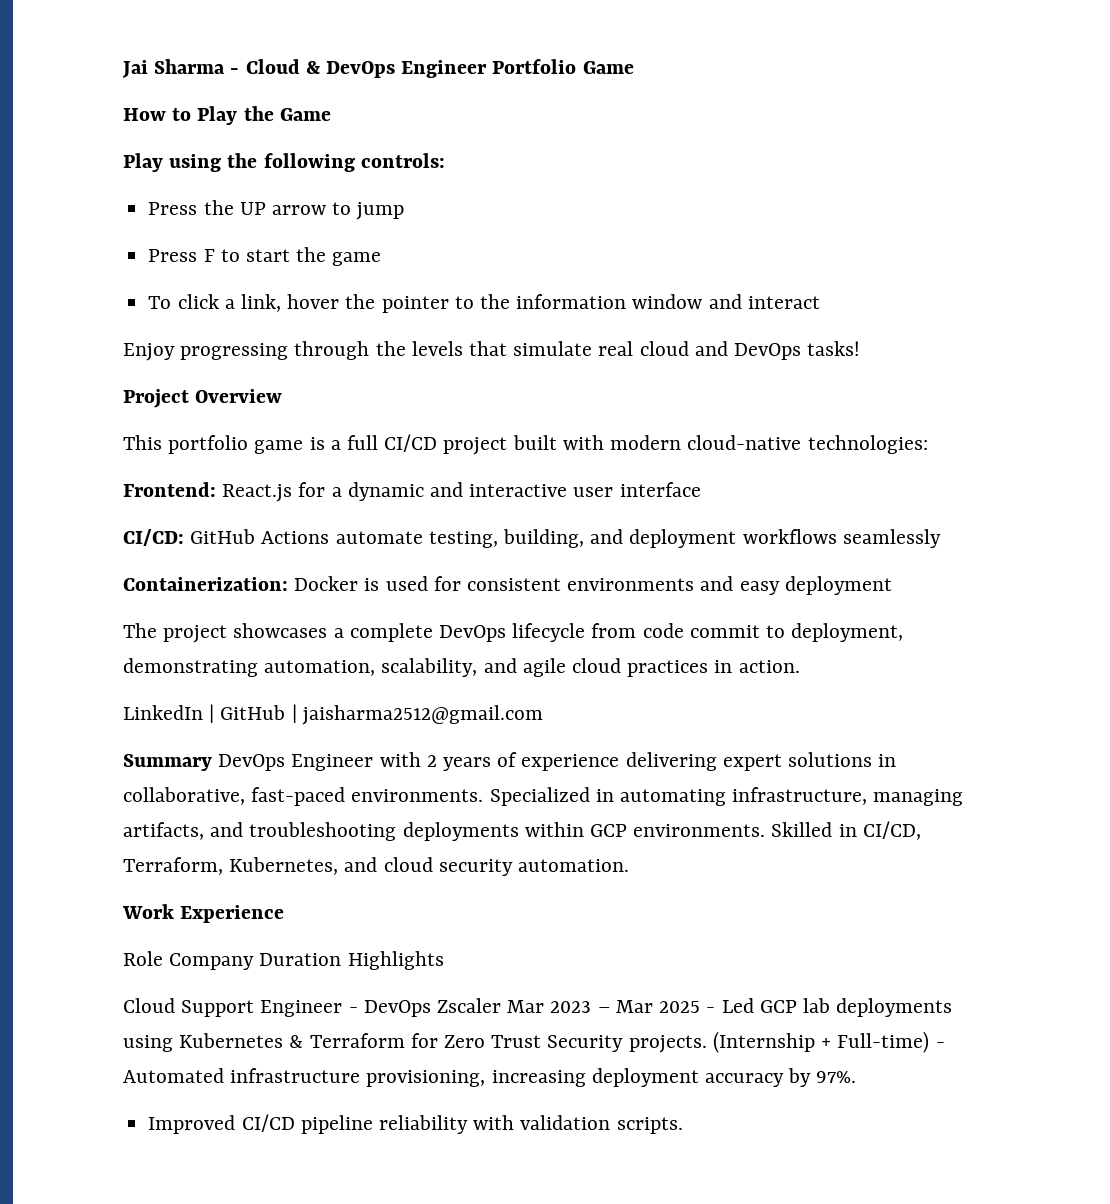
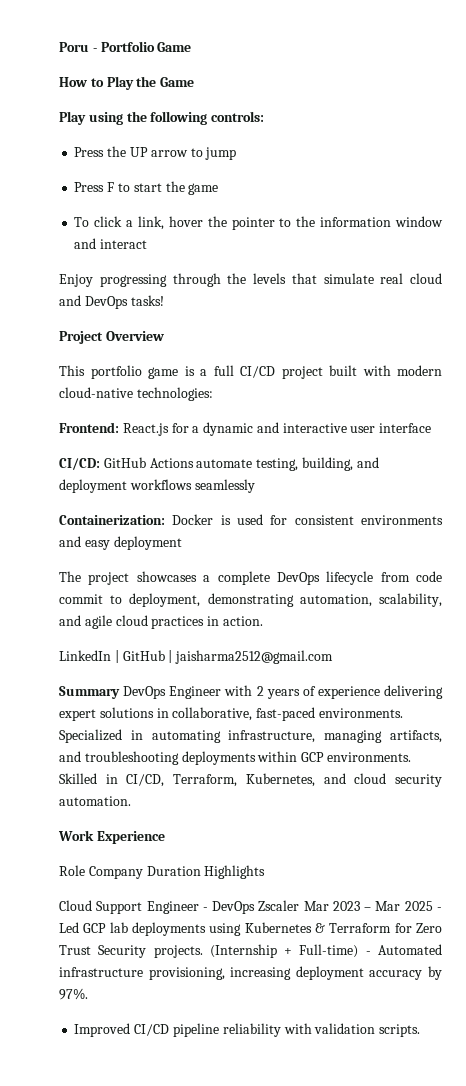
[122,59,488,78] Jai Sharma - Cloud & DevOps Engineer -> [59,42,97,52] Poru -

